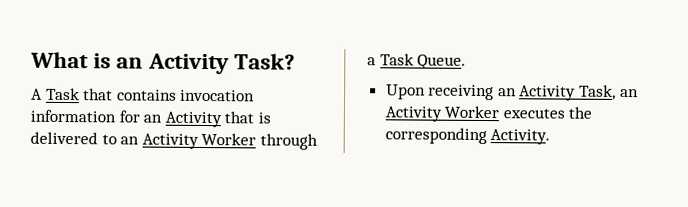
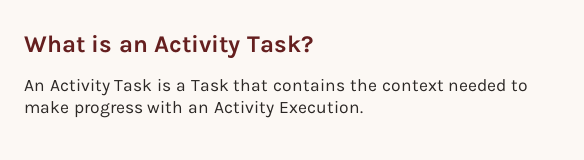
[31,87,256,102] [30,109,271,128] [30,131,318,150] [367,53,467,69] [385,84,639,101] [384,105,593,122] [384,127,551,145] A Task that contains invocation information for an Activity that is delivered to an Activity Worker through a Task Queue. // Upon receiving an Activity Task, an Activity Worker executes the corresponding Activity. -> [24,78,528,96] [24,100,363,118] An Activity Task is a Task that contains the context needed to make progress with an Activity Execution.

